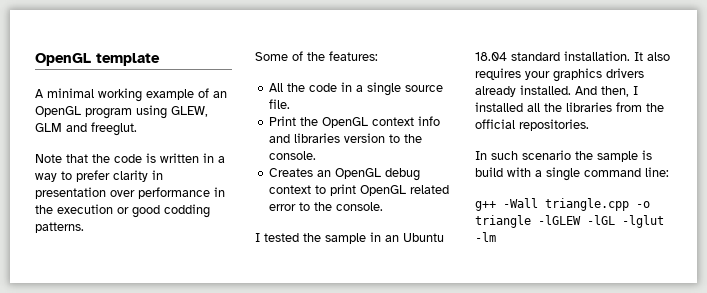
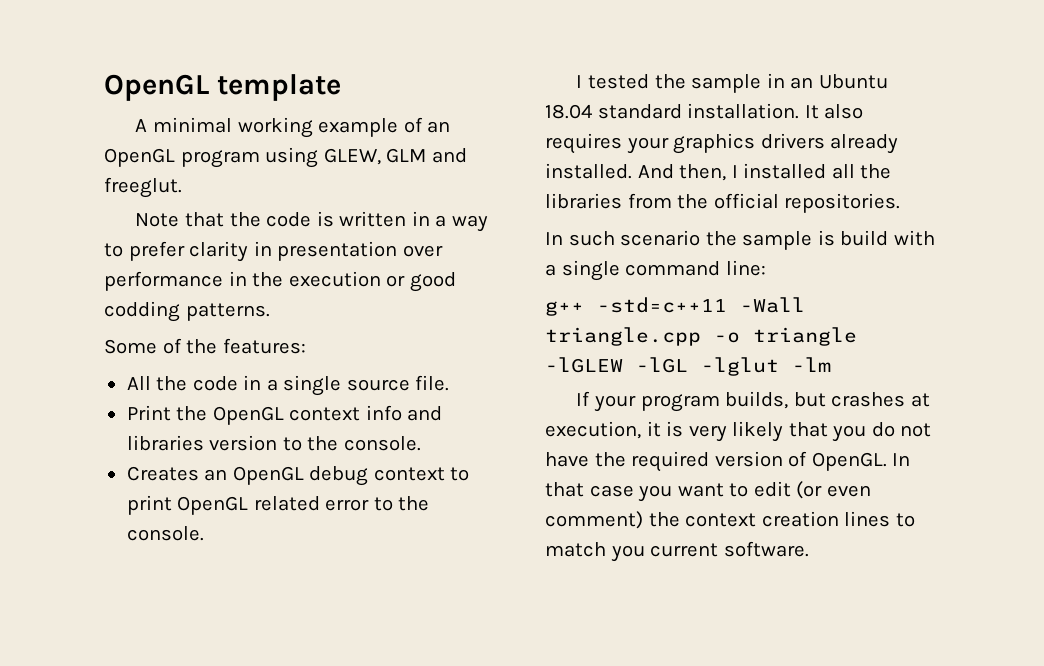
(496, 206) none -> [597,297,727,313] -std=c++11
(496, 237) none -> [576,391,930,412] [545,421,932,442] [545,451,911,472] [545,481,871,502] [545,511,915,529] [545,541,809,562] // If your program builds, but crashes at execution, it is very likely that you do not have the required version of OpenGL. In that case you want to edit (or even comment) the context creation lines to match you current software.

